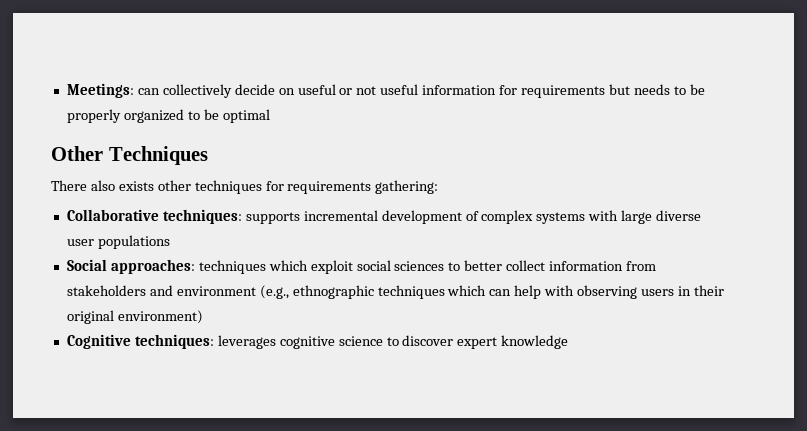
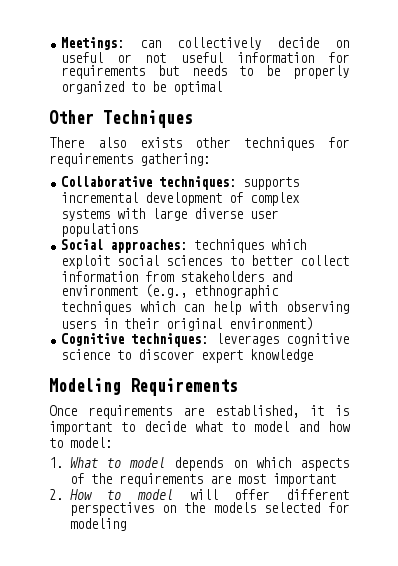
(569, 342) none -> [49,378,238,396] [49,405,349,419] [49,421,350,435] [49,437,112,448] [49,457,349,471] [69,473,336,487] [49,489,349,500] [69,502,349,516] [69,518,126,531] // Modeling Requirements // Once requirements are established, it is important to decide what to model and how to model: // 1. What to model depends on which aspects of the requirements are most important // 2. How to model will offer different perspectives on the models selected for modeling

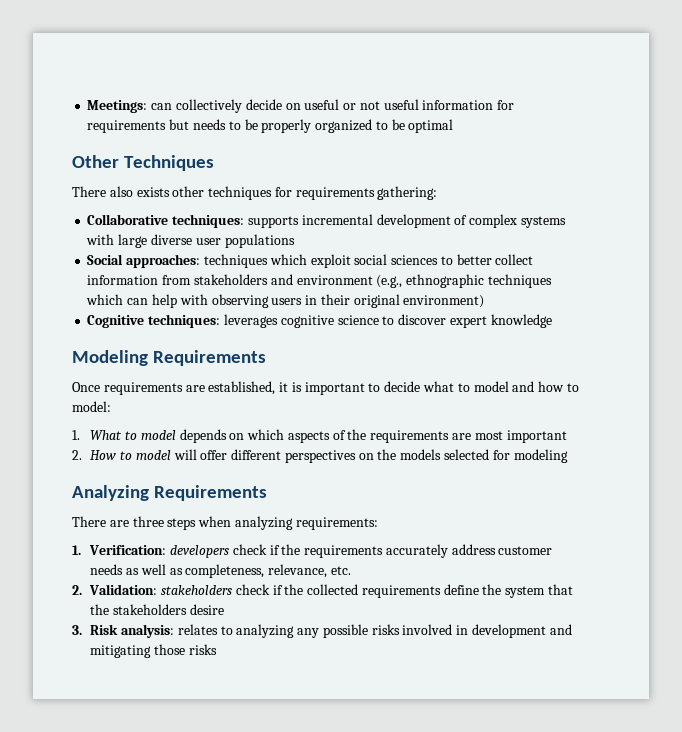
(126, 524) none -> [72,485,267,501] [72,516,378,530] [72,544,553,558] [90,564,351,578] [72,584,573,598] [90,604,224,615] [72,624,572,638] [90,644,217,658] // Analyzing Requirements // There are three steps when analyzing requirements: // 1. Verification: developers check if the requirements accurately address customer needs as well as completeness, relevance, etc. // 2. Validation: stakeholders check if the collected requirements define the system that the stakeholders desire // 3. Risk analysis: relates to analyzing any possible risks involved in development and mitigating those risks

